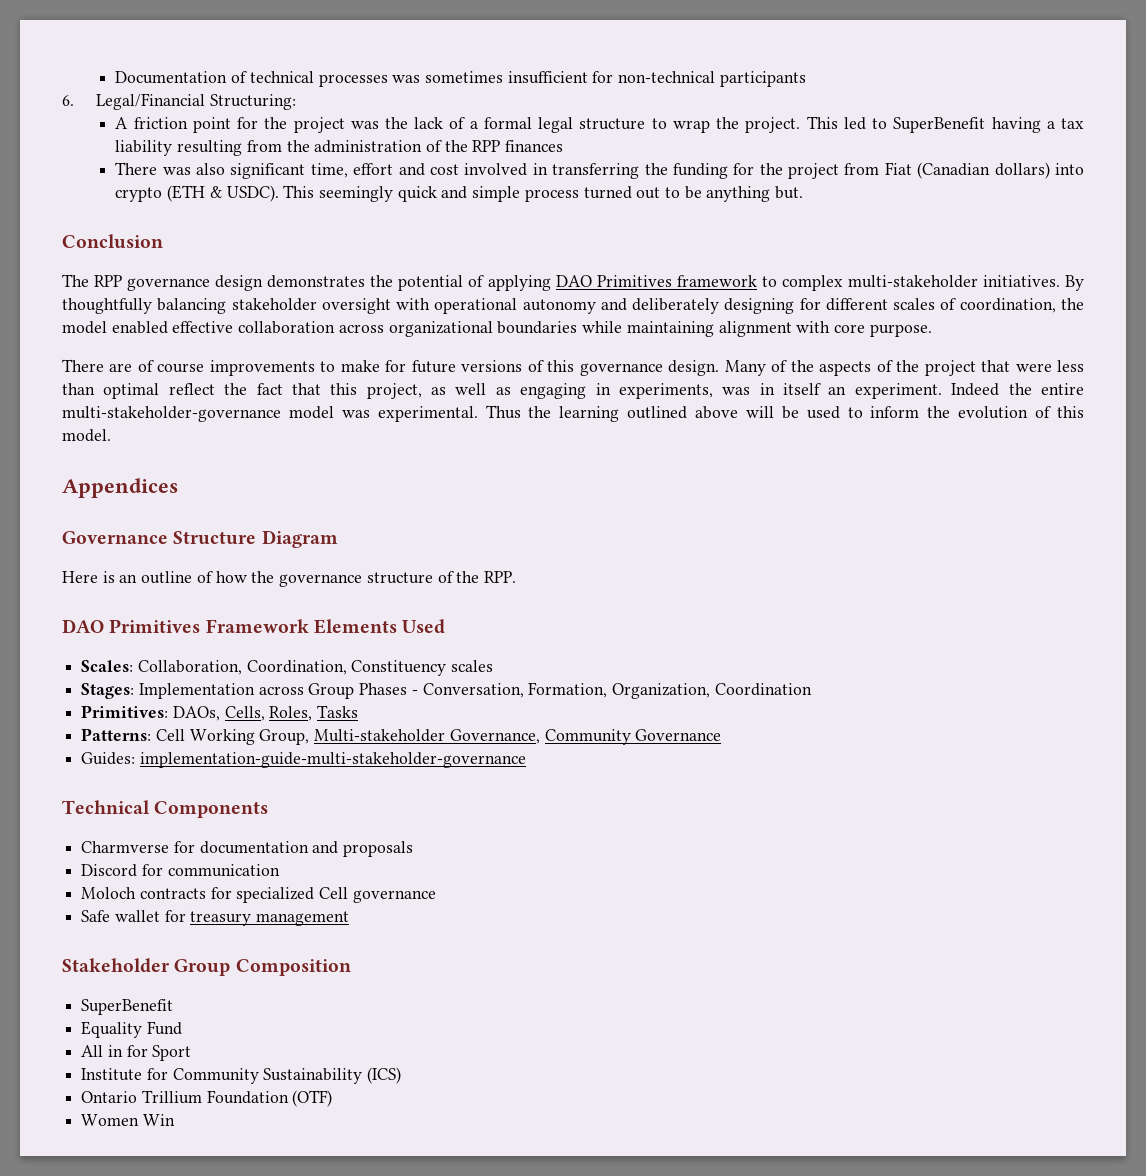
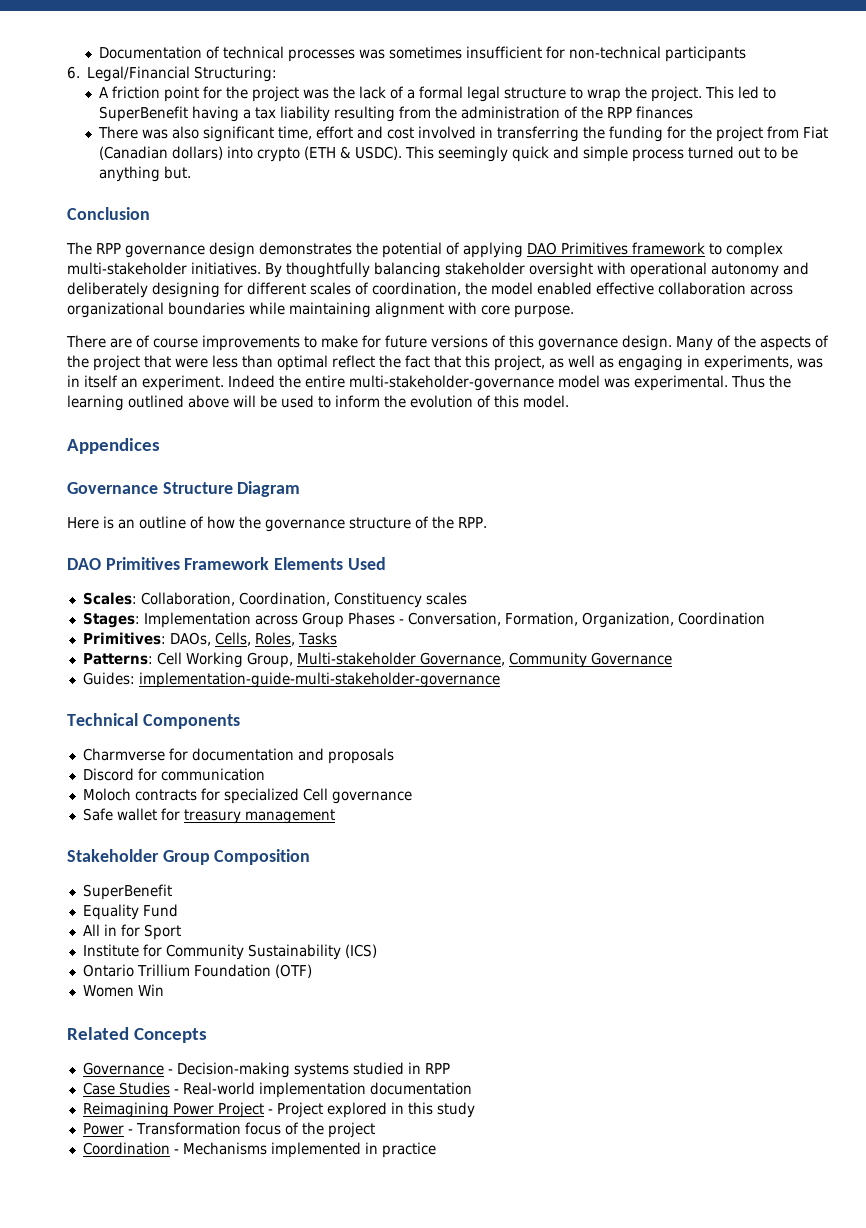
(175, 1120) none -> [67,1027,208,1043] [82,1062,450,1078] [82,1082,472,1098] [82,1102,475,1118] [82,1122,375,1138] [82,1142,436,1158] // Related Concepts // Governance - Decision-making systems studied in RPP // Case Studies - Real-world implementation documentation // Reimagining Power Project - Project explored in this study // Power - Transformation focus of the project // Coordination - Mechanisms implemented in practice

